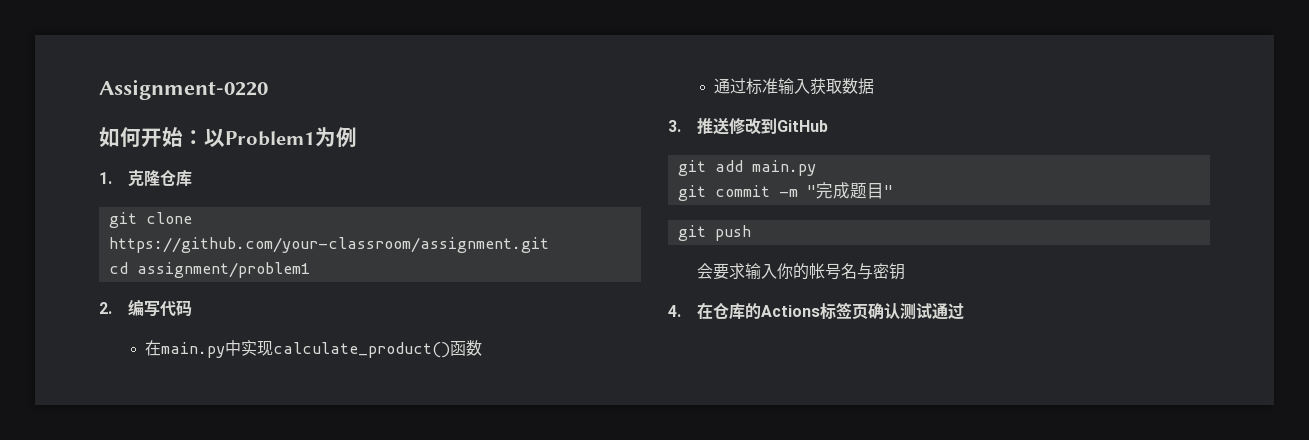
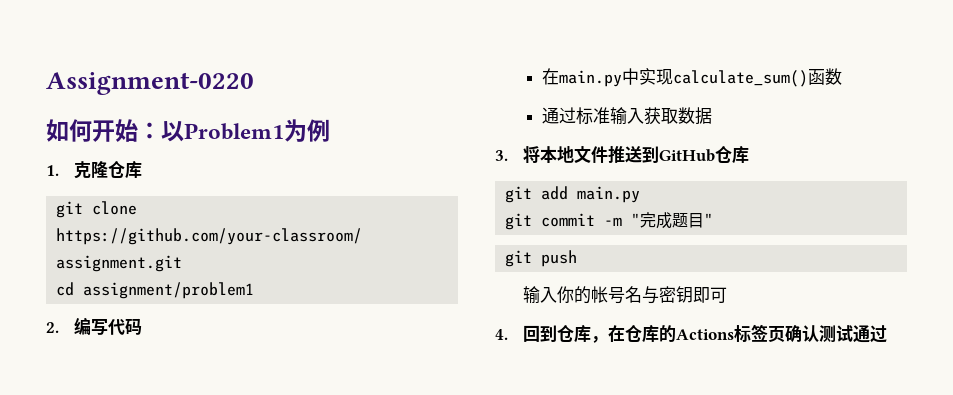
[273,342,451,358] calculate_product() -> [672,70,808,87] calculate_sum()
[696,118,761,135] 推送修改 -> [523,146,643,164] 将本地文件推送
(828, 126) none -> [715,145,750,164] 仓库
[696,263,745,280] 会要求 -> (578, 258) none
(905, 271) none -> [693,287,728,303] 即可
(681, 311) none -> [523,324,609,343] 回到仓库，

